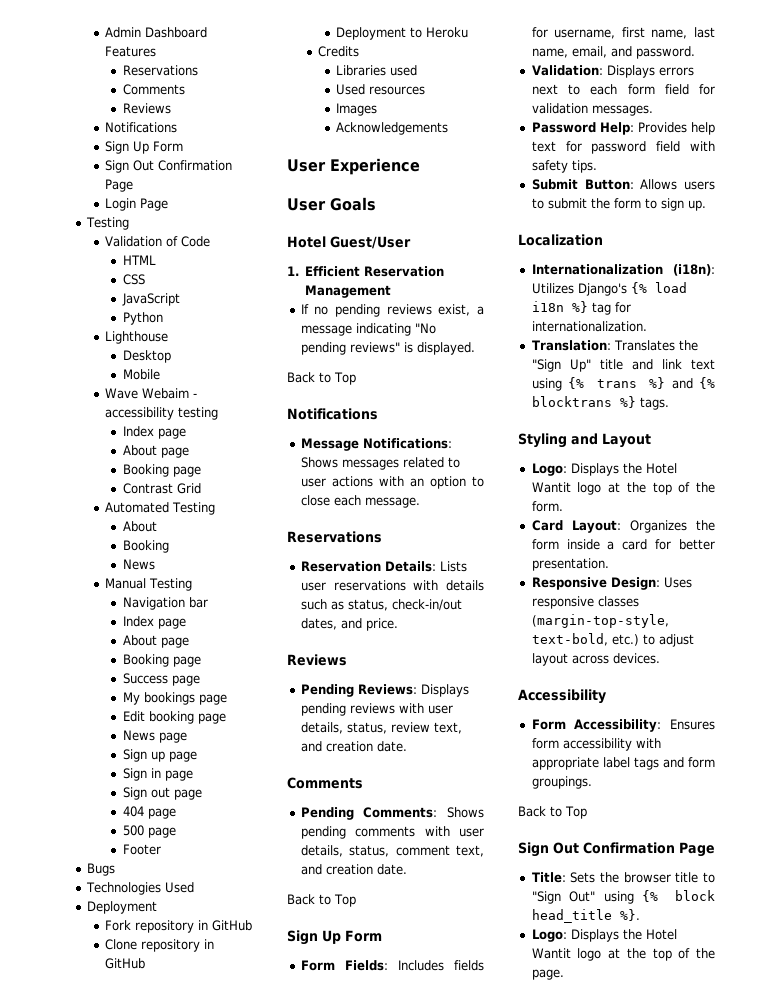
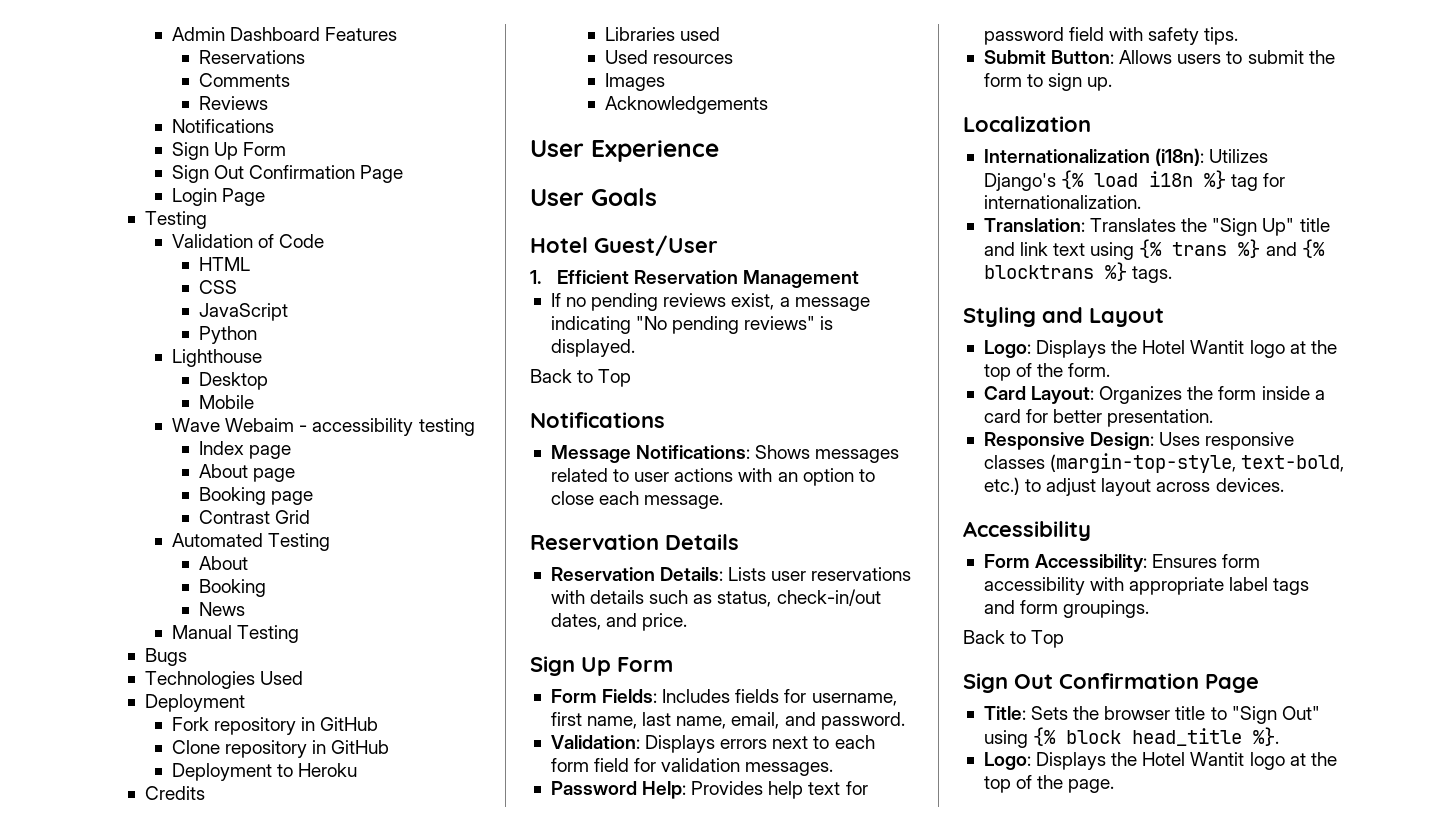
[122,597,208,610] [122,616,186,629] [122,635,189,648] [122,654,201,667] [122,673,200,686] [122,692,227,705] [122,711,226,724] [122,730,187,743] [122,749,197,762] [122,768,193,781] [122,787,202,800] [122,806,176,819] [122,825,176,838] [122,844,161,855] // Navigation bar // Index page // About page // Booking page // Success page // My bookings page // Edit booking page // News page // Sign up page // Sign in page // Sign out page // 404 page // 500 page // Footer -> (300, 634) none
[287,531,382,543] Reservations -> [530,534,739,550] Reservation Details
[287,654,347,666] [300,684,469,697] [300,703,453,716] [300,722,462,734] [300,741,407,752] [287,777,363,789] [300,807,484,820] [300,826,484,839] [300,845,484,857] [300,864,407,875] [287,894,356,907] // Reviews // Pending Reviews: Displays pending reviews with user details, status, review text, and creation date. // Comments // Pending Comments: Shows pending comments with user details, status, comment text, and creation date. // Back to Top -> (688, 622) none

